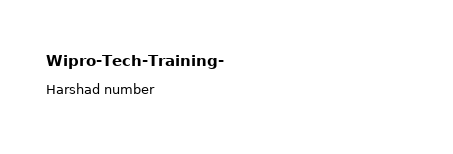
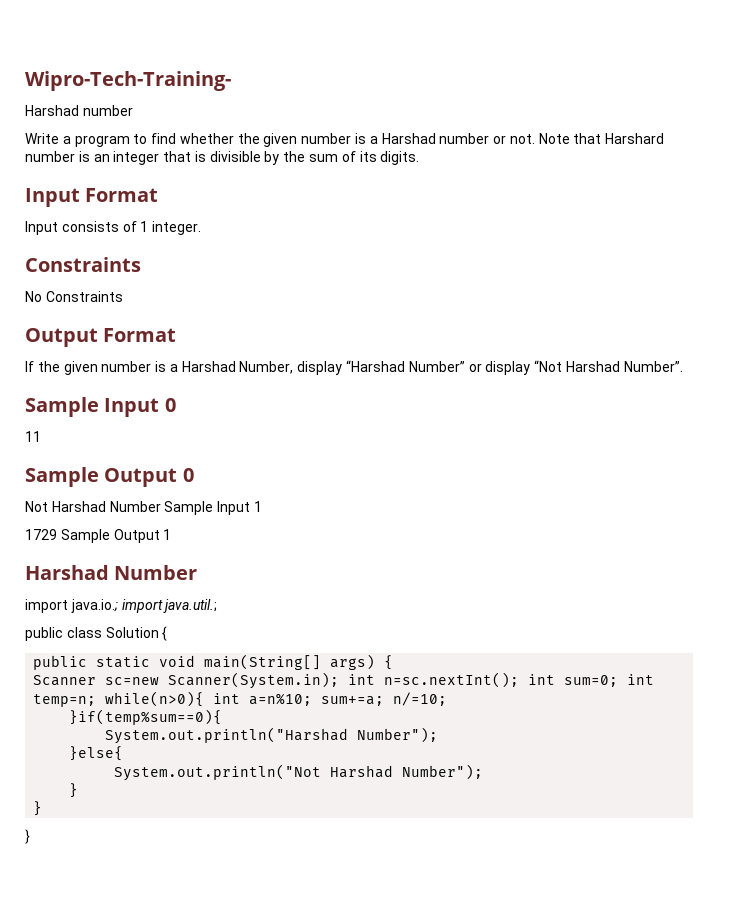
(155, 88) none -> [25,133,665,147] [25,151,420,165] [25,188,159,207] [25,221,202,235] [25,257,141,272] [25,291,123,302] [25,328,177,347] [25,360,683,375] [25,397,176,417] [25,431,41,442] [25,467,194,487] [25,501,262,515] [25,529,172,543] [25,565,198,580] [25,599,218,613] [25,626,168,641] [33,654,394,670] [33,672,655,689] [33,691,448,707] [69,709,223,725] [105,727,439,744] [69,746,124,761] [114,764,484,781] [69,783,79,798] [33,801,43,816] [25,829,30,844] // Write a program to find whether the given number is a Harshad number or not. Note that Harshard number is an integer that is divisible by the sum of its digits. // Input Format // Input consists of 1 integer. // Constraints // No Constraints // Output Format // If the given number is a Harshad Number, display “Harshad Number” or display “Not Harshad Number”. // Sample Input 0 // 11 // Sample Output 0 // Not Harshad Number Sample Input 1 // 1729 Sample Output 1 // Harshad Number // import java.io.; import java.util.; // public class Solution { // public static void main(String[] args) { // Scanner sc=new Scanner(System.in); int n=sc.nextInt(); int sum=0; int temp=n; while(n>0){ int a=n%10; sum+=a; n/=10; // }if(temp%sum==0){ // System.out.println("Harshad Number"); // }else{ // System.out.println("Not Harshad Number"); // } // } // }

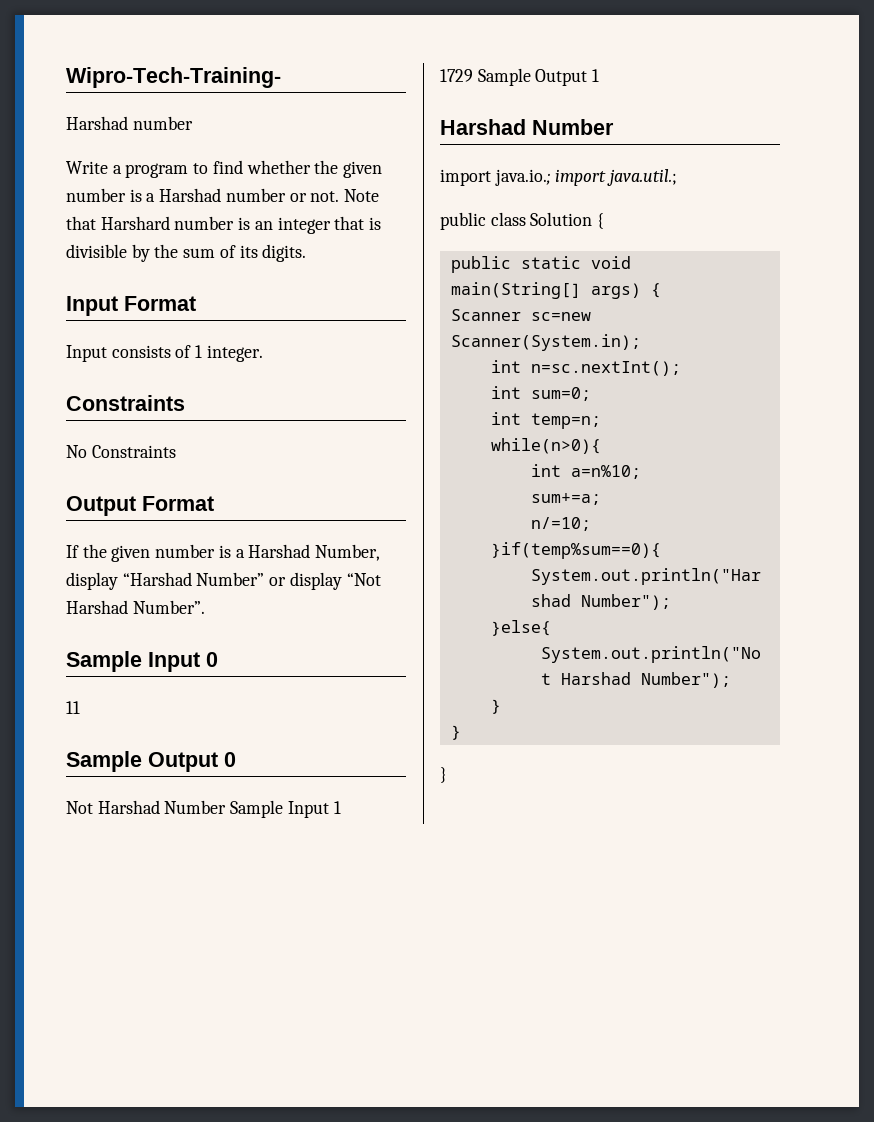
(340, 680) none -> (641, 342) //
(520, 680) none -> (681, 368) //
(619, 681) none -> (591, 394) //
(97, 700) none -> (601, 421) //
(205, 699) none -> (601, 446) //
(313, 699) none -> (641, 472) //
(385, 701) none -> (601, 499) //

